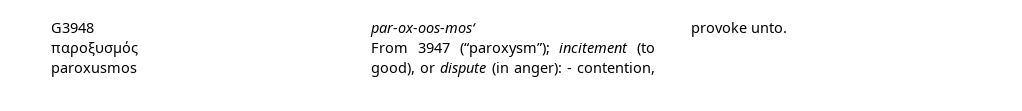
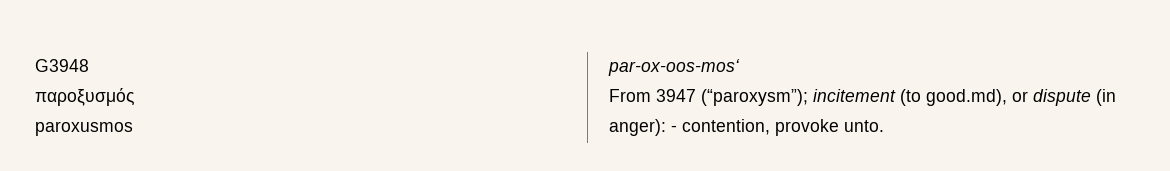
[371,62,415,77] good), -> [926,89,1007,106] good.md),

